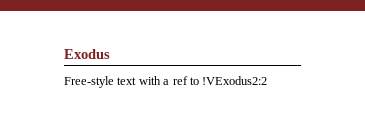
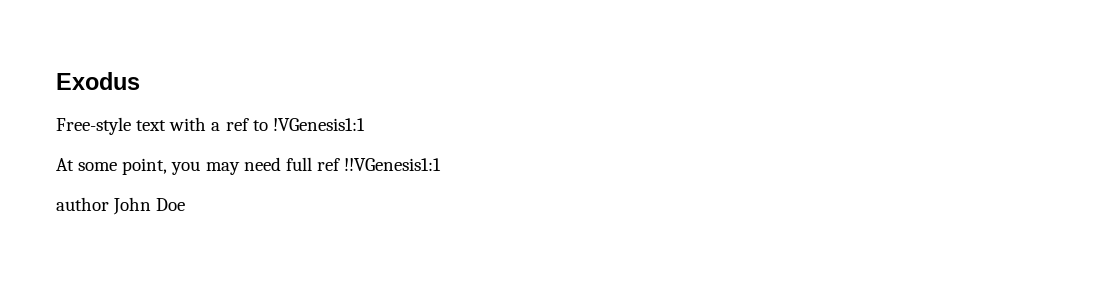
[202,76,268,85] !VExodus2:2 -> [272,118,365,131] [56,157,442,175] [56,197,186,215] !VGenesis1:1 // At some point, you may need full ref !!VGenesis1:1 // author John Doe

